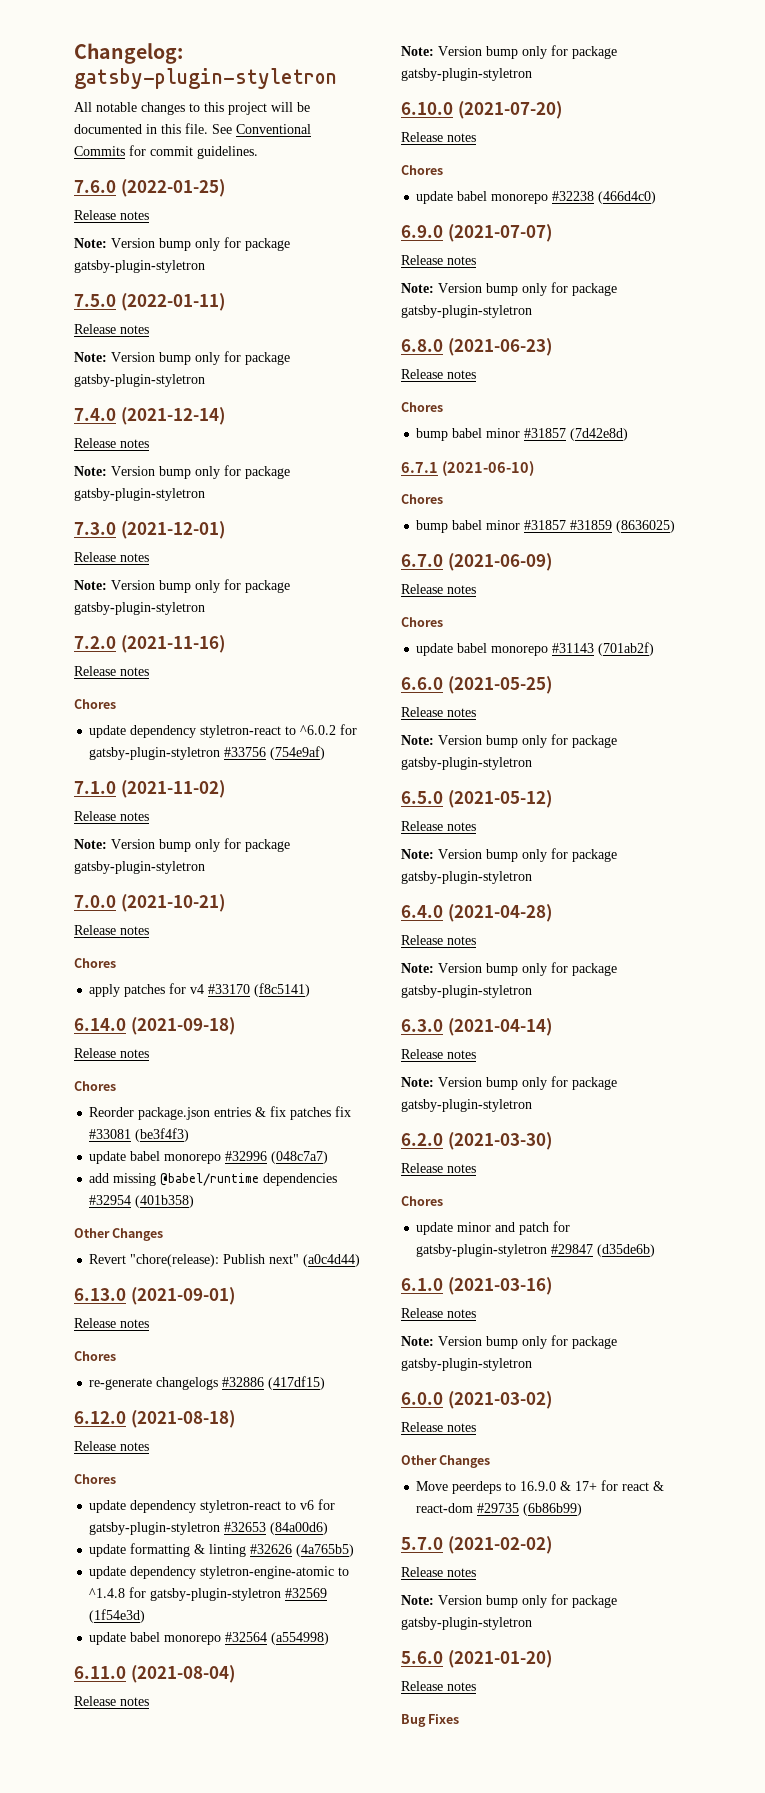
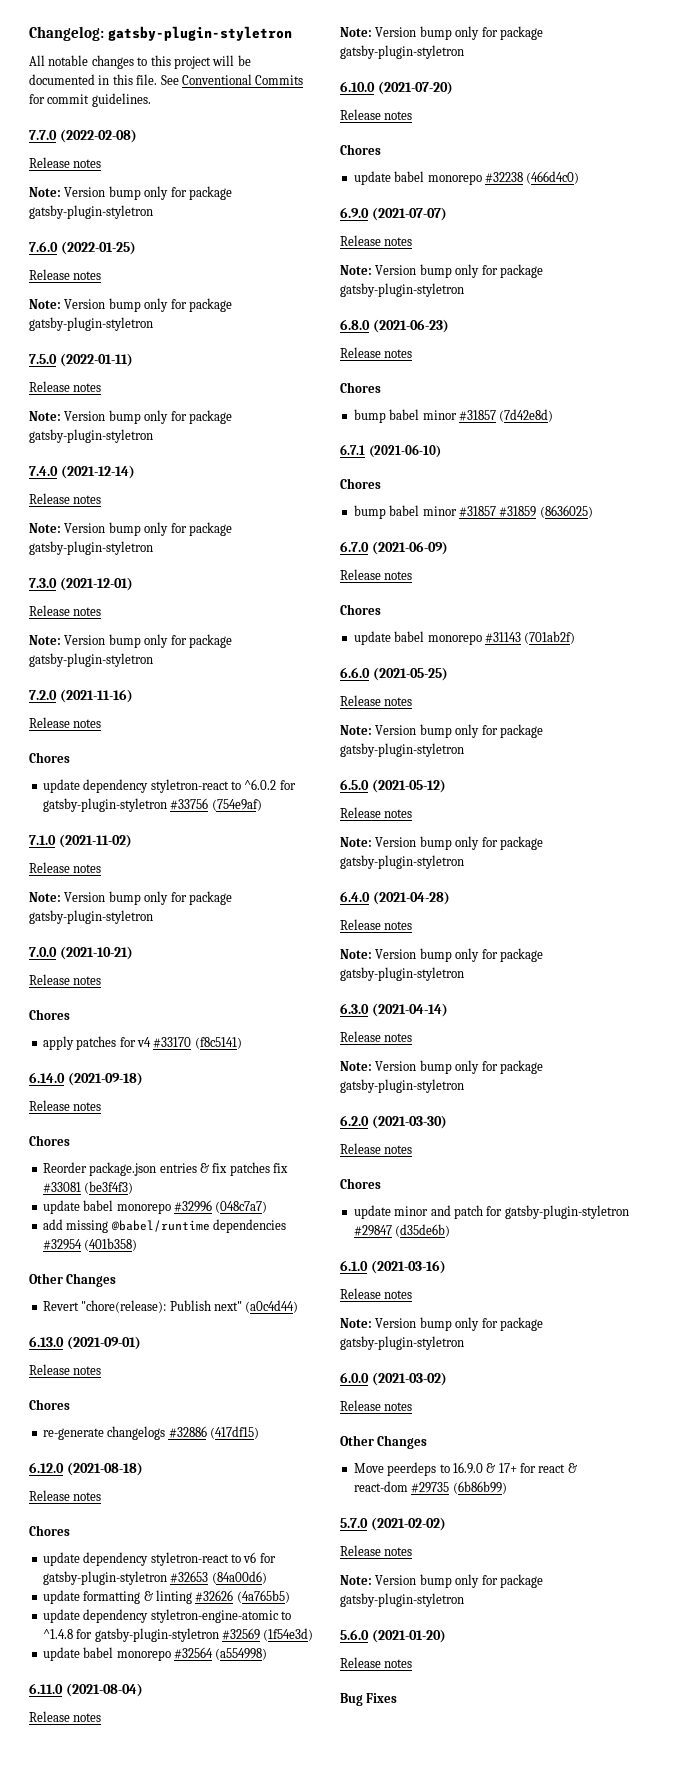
(258, 152) none -> [29,129,137,143] [29,157,102,168] [29,186,232,200] [29,205,153,219] // 7.7.0 (2022-02-08) // Release notes // Note: Version bump only for package gatsby-plugin-styletron

